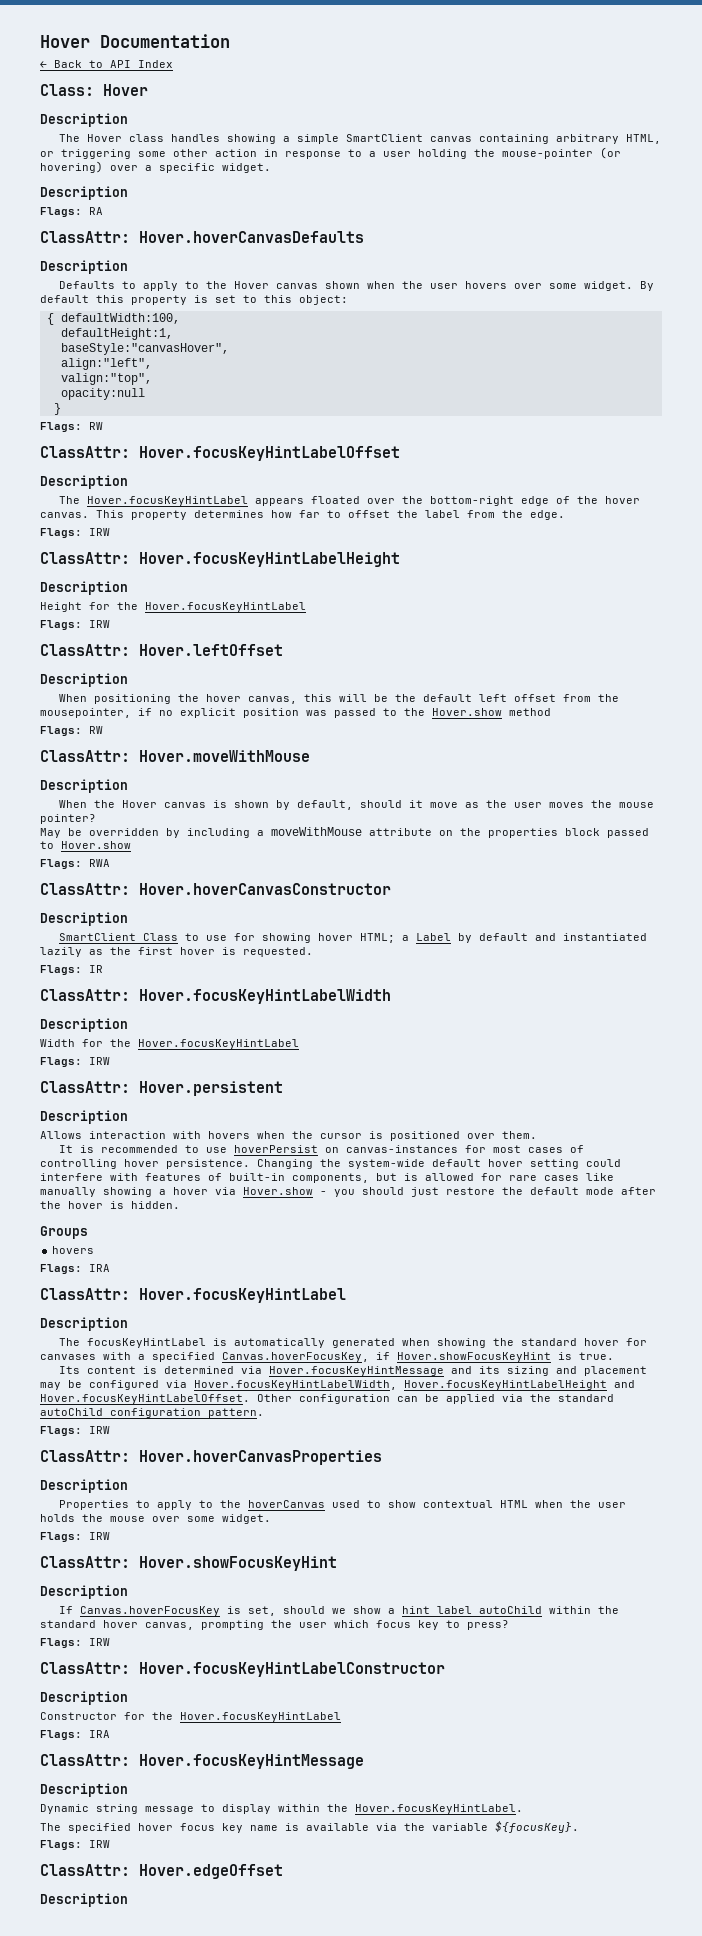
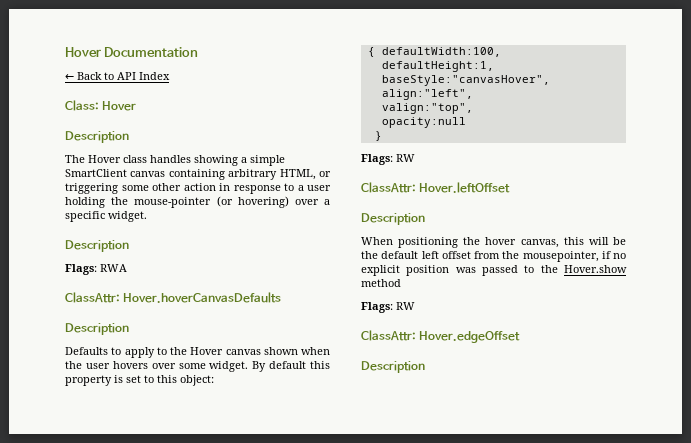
[89,207,103,215] RA -> [100,264,127,272] RWA
[40,446,400,461] [40,475,128,489] [59,496,641,506] [40,510,565,520] [40,528,110,538] [40,552,400,567] [40,581,128,595] [40,602,306,612] [40,620,110,630] // ClassAttr: Hover.focusKeyHintLabelOffset // Description // The Hover.focusKeyHintLabel appears floated over the bottom-right edge of the hover canvas. This property determines how far to offset the label from the edge. // Flags: IRW // ClassAttr: Hover.focusKeyHintLabelHeight // Description // Height for the Hover.focusKeyHintLabel // Flags: IRW -> (415, 158) none
[40,750,310,762] [40,779,128,793] [59,800,655,810] [40,814,96,824] [40,827,649,838] [40,841,131,849] [40,859,110,869] [40,883,391,895] [40,912,128,926] [59,933,648,943] [40,947,313,957] [40,965,103,975] [40,989,391,1004] [40,1018,128,1032] [40,1039,299,1049] [40,1057,110,1067] [40,1081,283,1096] [40,1110,128,1124] [40,1131,537,1141] [59,1145,585,1153] [40,1159,621,1169] [40,1173,614,1183] [40,1187,656,1197] [40,1201,180,1209] [40,1226,88,1239] [52,1246,95,1254] [40,1264,110,1274] [40,1288,346,1303] [40,1317,128,1331] [59,1338,648,1348] [40,1352,614,1362] [59,1366,648,1376] [40,1380,635,1390] [40,1394,614,1404] [40,1408,264,1418] [40,1426,110,1436] [40,1450,382,1465] [40,1479,128,1493] [59,1500,627,1510] [40,1514,271,1524] [40,1532,110,1542] [40,1556,337,1571] [40,1585,128,1599] [59,1606,620,1616] [40,1620,509,1630] [40,1638,110,1648] [40,1662,445,1677] [40,1691,128,1705] [40,1712,341,1722] [40,1730,110,1740] [40,1754,364,1769] [40,1783,128,1797] [40,1804,523,1814] [40,1821,579,1833] [40,1840,110,1850] // ClassAttr: Hover.moveWithMouse // Description // When the Hover canvas is shown by default, should it move as the user moves the mouse pointer? // May be overridden by including a moveWithMouse attribute on the properties block passed to Hover.show // Flags: RWA // ClassAttr: Hover.hoverCanvasConstructor // Description // SmartClient Class to use for showing hover HTML; a Label by default and instantiated lazily as the first hover is requested. // Flags: IR // ClassAttr: Hover.focusKeyHintLabelWidth // Description // Width for the Hover.focusKeyHintLabel // Flags: IRW // ClassAttr: Hover.persistent // Description // Allows interaction with hovers when the cursor is positioned over them. // It is recommended to use hoverPersist on canvas-instances for most cases of controlling hover persistence. Changing the system-wide default hover setting could interfere with features of built-in components, but is allowed for rare cases like manually showing a hover via Hover.show - you should just restore the default mode after the hover is hidden. // Groups // hovers // Flags: IRA // ClassAttr: Hover.focusKeyHintLabel // Description // The focusKeyHintLabel is automatically generated when showing the standard hover for canvases with a specified Canvas.hoverFocusKey, if Hover.showFocusKeyHint is true. // Its content is determined via Hover.focusKeyHintMessage and its sizing and placement may be configured via Hover.focusKeyHintLabelWidth, Hover.focusKeyHintLabelHeight and Hover.focusKeyHintLabelOffset. Other configuration can be applied via the standard autoChild configuration pattern. // Flags: IRW // ClassAttr: Hover.hoverCanvasProperties // Description // Properties to apply to the hoverCanvas used to show contextual HTML when the user holds the mouse over some widget. // Flags: IRW // ClassAttr: Hover.showFocusKeyHint // Description // If Canvas.hoverFocusKey is set, should we show a hint label autoChild within the standard hover canvas, prompting the user which focus key to press? // Flags: IRW // ClassAttr: Hover.focusKeyHintLabelConstructor // Description // Constructor for the Hover.focusKeyHintLabel // Flags: IRA // ClassAttr: Hover.focusKeyHintMessage // Description // Dynamic string message to display within the Hover.focusKeyHintLabel. // The specified hover focus key name is available via the variable ${focusKey}. // Flags: IRW -> (415, 306) none

